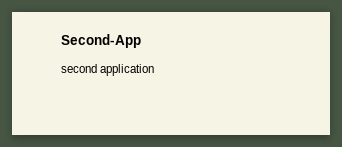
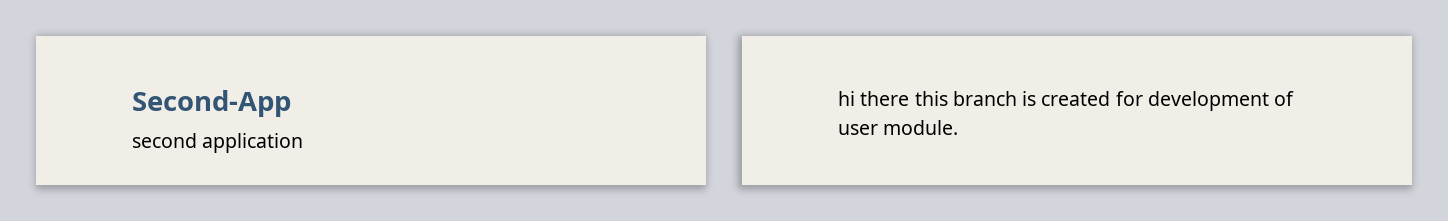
(155, 70) none -> [838,91,1295,111] [838,120,959,135] // hi there this branch is created for development of user module.

